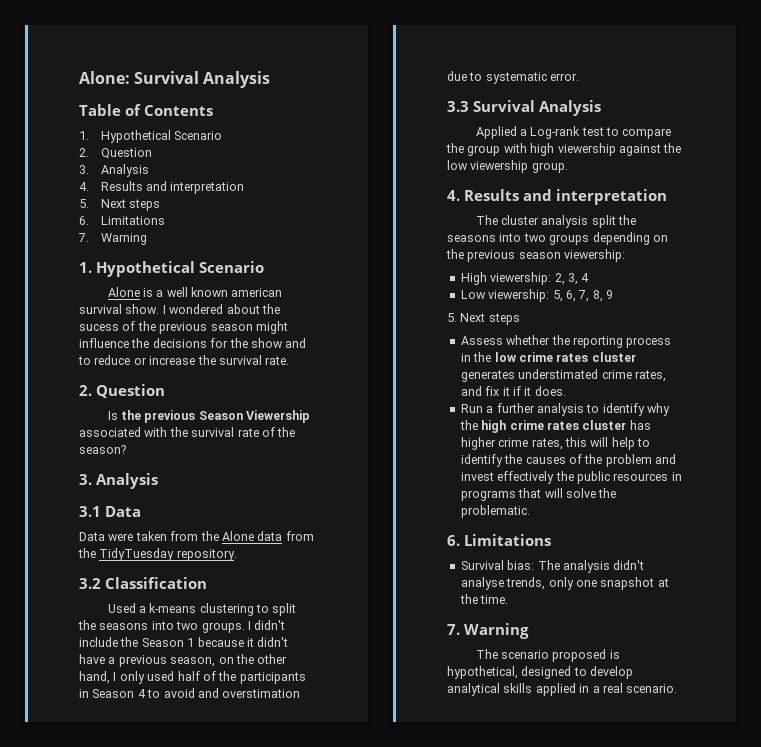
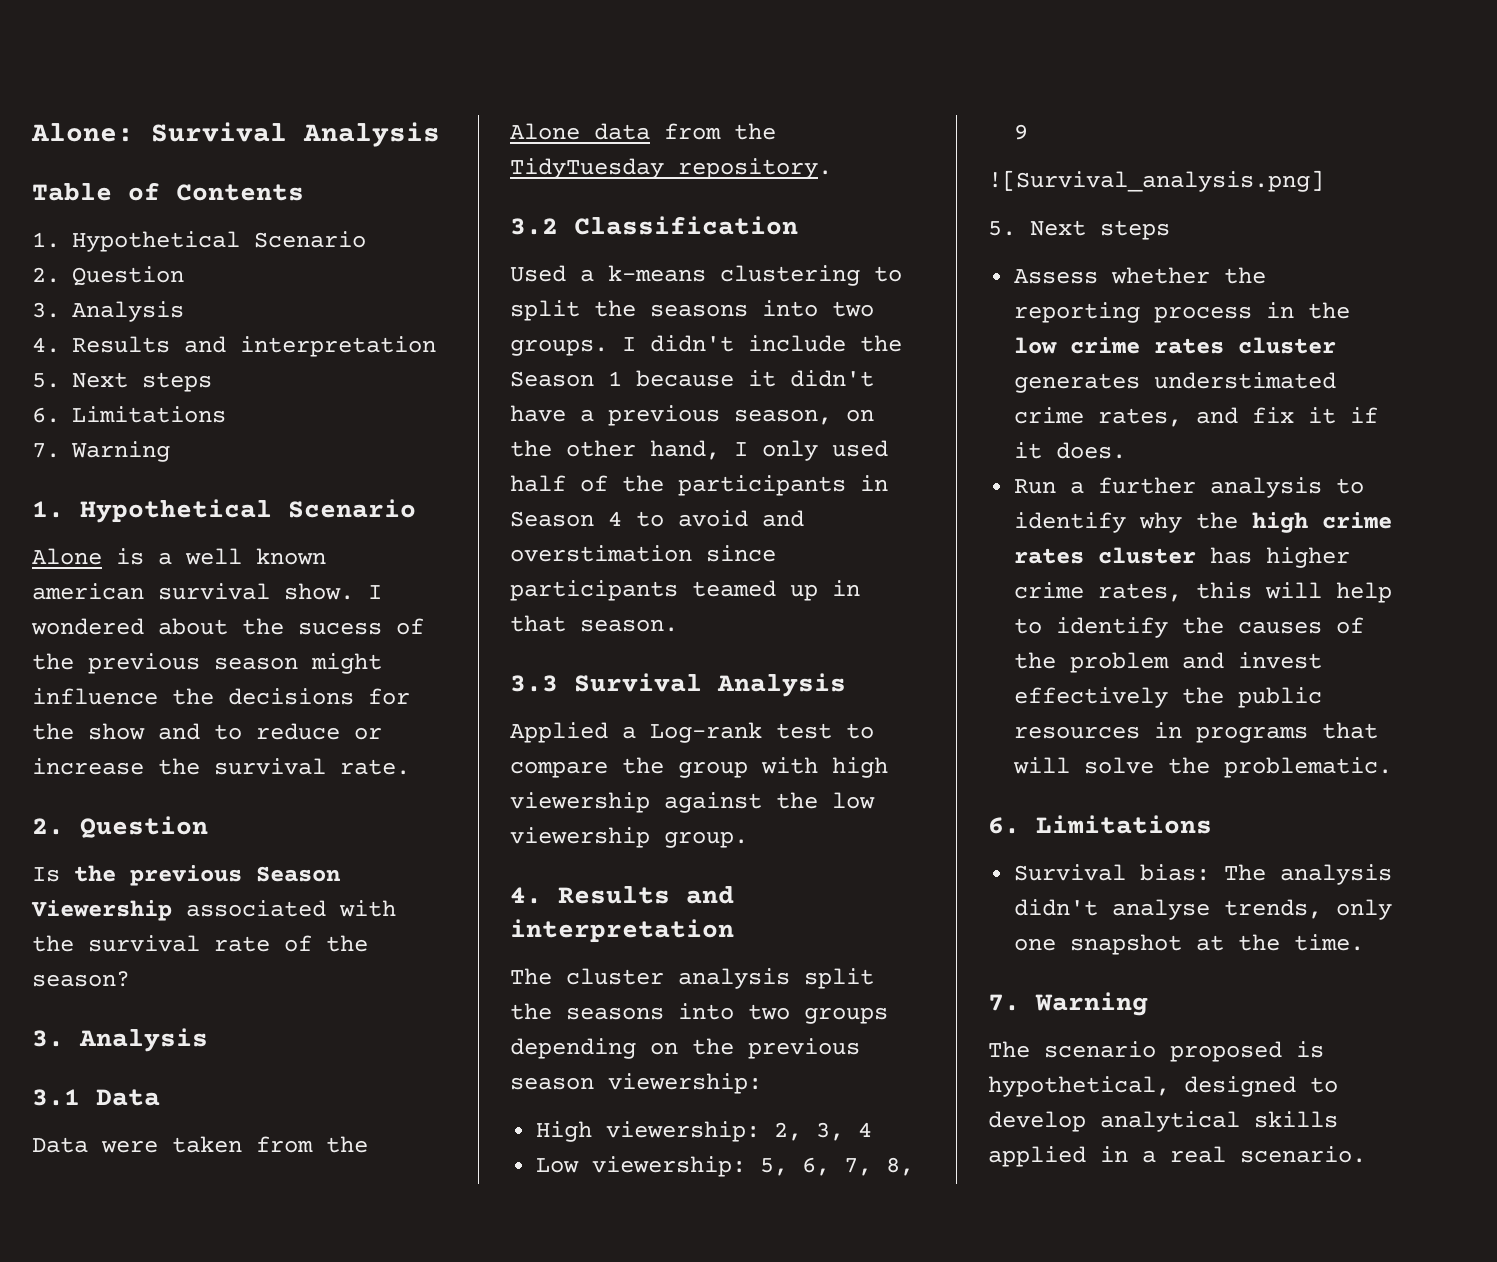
[447,71,580,84] due to systematic error. -> [706,545,776,562] [510,580,860,601] [510,615,678,632] since participants teamed up in that season.
(613, 294) none -> [988,170,1324,192] // ![Survival_analysis.png]

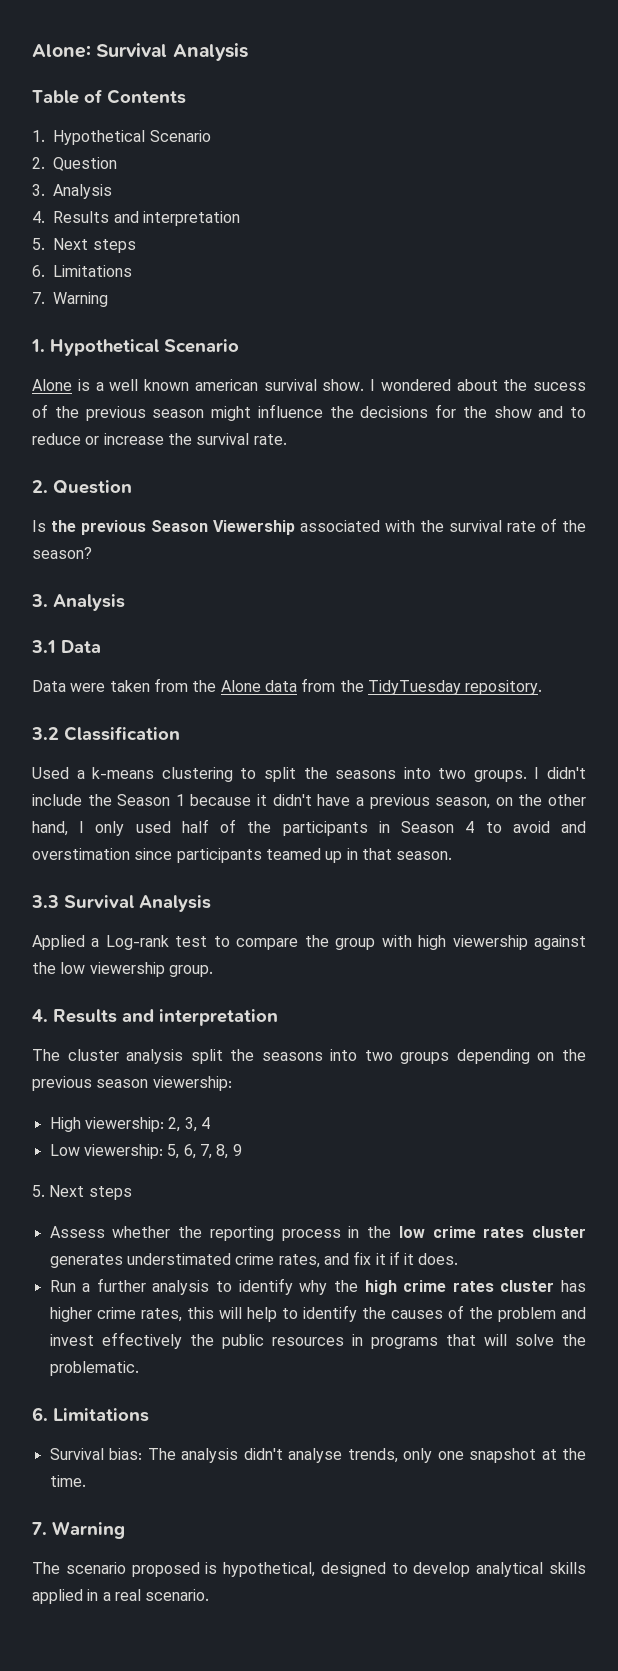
[988,170,1324,192] // ![Survival_analysis.png] -> (242, 1150) none

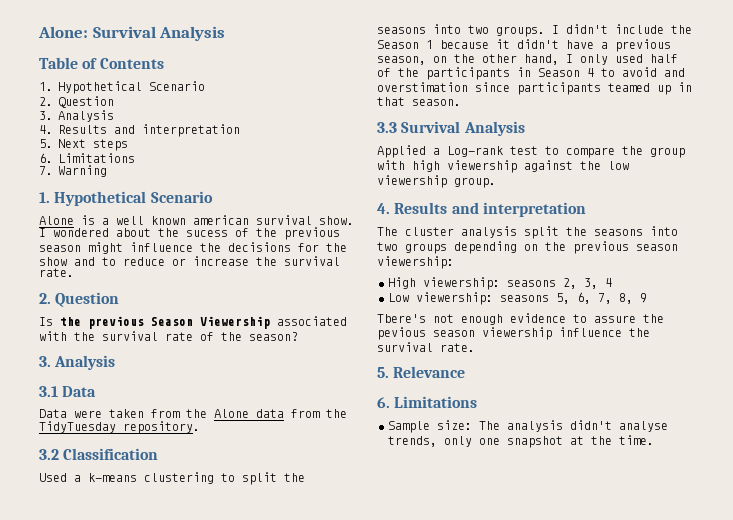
(164, 1124) none -> [507,280,556,287] seasons
(163, 1151) none -> [500,295,549,302] seasons
[32,1185,132,1200] [49,1226,586,1241] [49,1251,459,1268] [49,1278,587,1295] [49,1305,587,1322] [49,1332,586,1349] [49,1361,139,1376] [32,1407,149,1422] [49,1448,143,1460] 5. Next steps // Assess whether the reporting process in the low crime rates cluster generates understimated crime rates, and fix it if it does. // Run a further analysis to identify why the high crime rates cluster has higher crime rates, this will help to identify the causes of the problem and invest effectively the public resources in programs that will solve the problematic. // 6. Limitations // Survival bias: -> [377,313,664,325] [377,327,650,340] [377,342,475,352] [377,366,466,378] [377,396,478,408] [388,420,472,433] Tbere's not enough evidence to assure the pevious season viewership influence the survival rate. // 5. Relevance // 6. Limitations // Sample size:
[32,1521,125,1539] [32,1562,586,1577] [32,1589,210,1604] // 7. Warning // The scenario proposed is hypothetical, designed to develop analytical skills applied in a real scenario. -> (654, 440) none

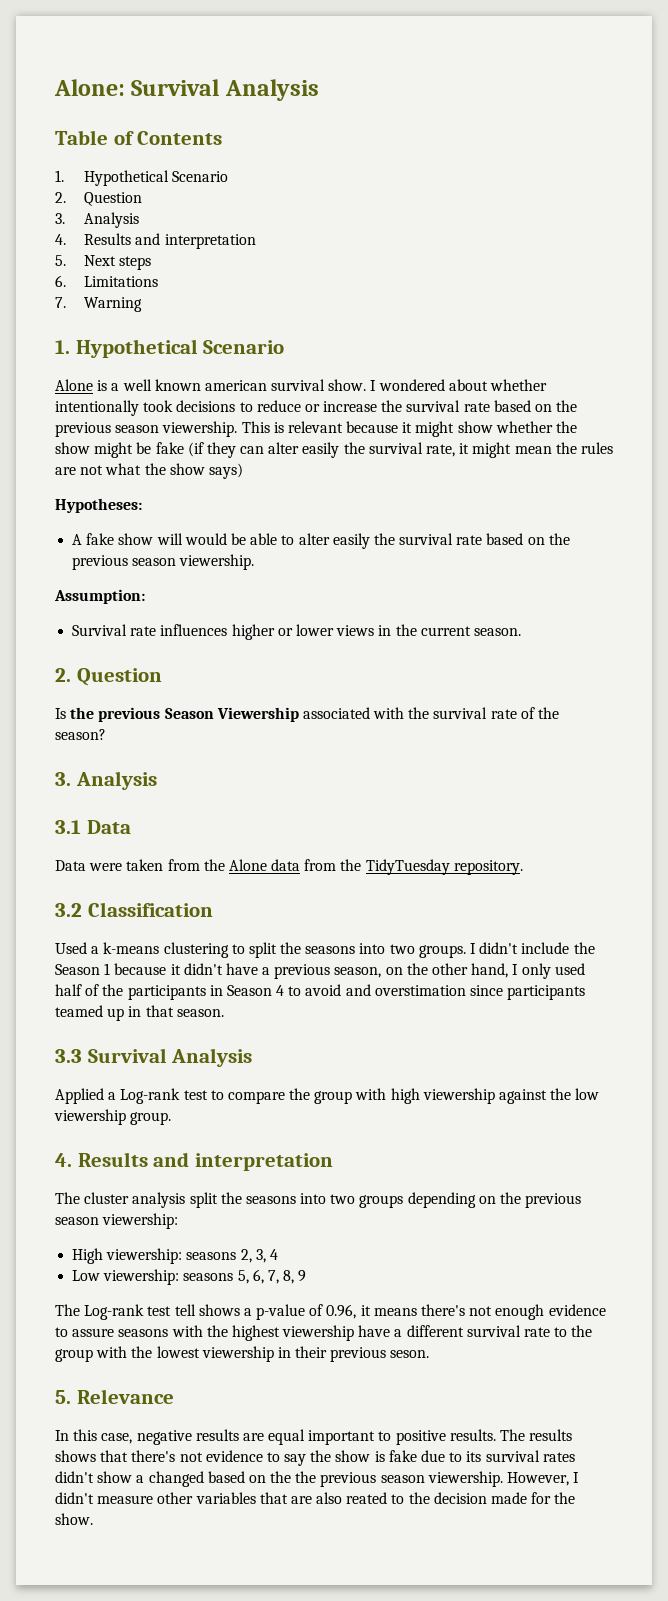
[158,227,340,240] [39,242,347,254] [39,257,95,266] the sucess of the previous season might influence the decisions for the show and -> [490,379,548,391] [55,400,236,416] whether intentionally took decisions
[39,268,74,277] rate. -> [463,400,578,412] [55,421,578,437] [55,442,613,458] [55,463,243,479] [55,498,142,513] [72,533,570,549] [72,554,255,570] [54,589,145,604] [72,624,521,640] rate based on the previous season viewership. This is relevant because it might show whether the show might be fake (if they can alter easily the survival rate, it might mean the rules are not what the show says) // Hypotheses: // A fake show will would be able to alter easily the survival rate based on the previous season viewership. // Assumption: // Survival rate influences higher or lower views in the current season.
[377,314,426,323] Tbere's -> [55,1304,466,1320] The Log-rank test tell shows a p-value of 0.96, it means there's
[643,314,664,323] [377,327,650,340] [377,342,475,352] [377,366,466,378] [377,396,478,408] [388,420,668,433] [388,435,654,448] the pevious season viewership influence the survival rate. // 5. Relevance // 6. Limitations // Sample size: The analysis didn't analyse trends, only one snapshot at the time. -> [118,1325,593,1341] [55,1346,430,1362] [55,1389,174,1404] [55,1429,573,1445] [55,1450,575,1466] [55,1471,580,1487] [55,1492,576,1504] [55,1513,93,1525] seasons with the highest viewership have a different survival rate to the group with the lowest viewership in their previous seson. // 5. Relevance // In this case, negative results are equal important to positive results. The results shows that there's not evidence to say the show is fake due to its survival rates didn't show a changed based on the the previous season viewership. However, I didn't measure other variables that are also reated to the decision made for the show.

